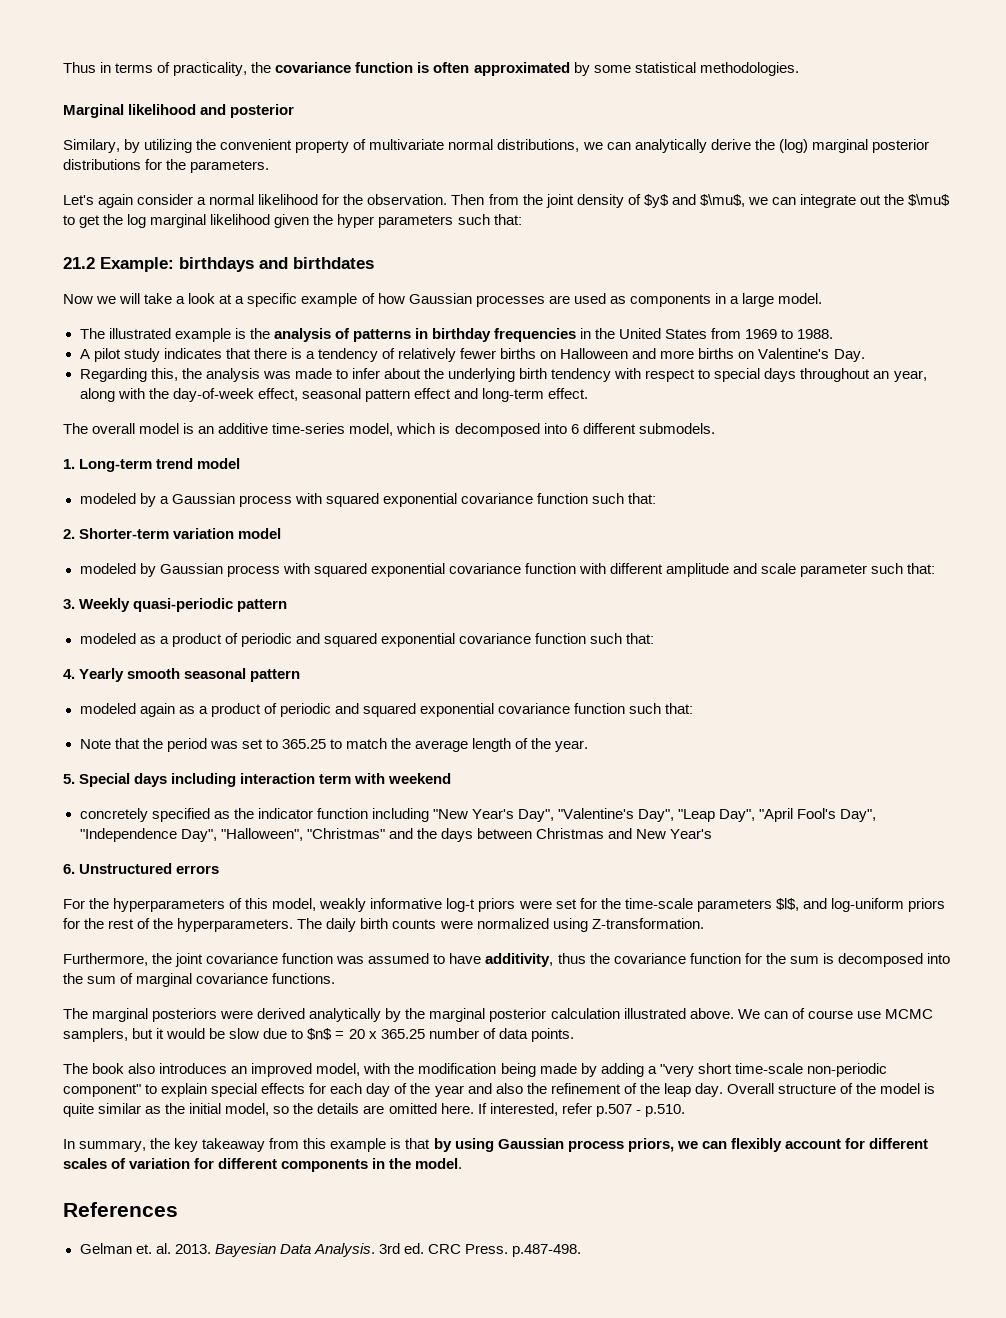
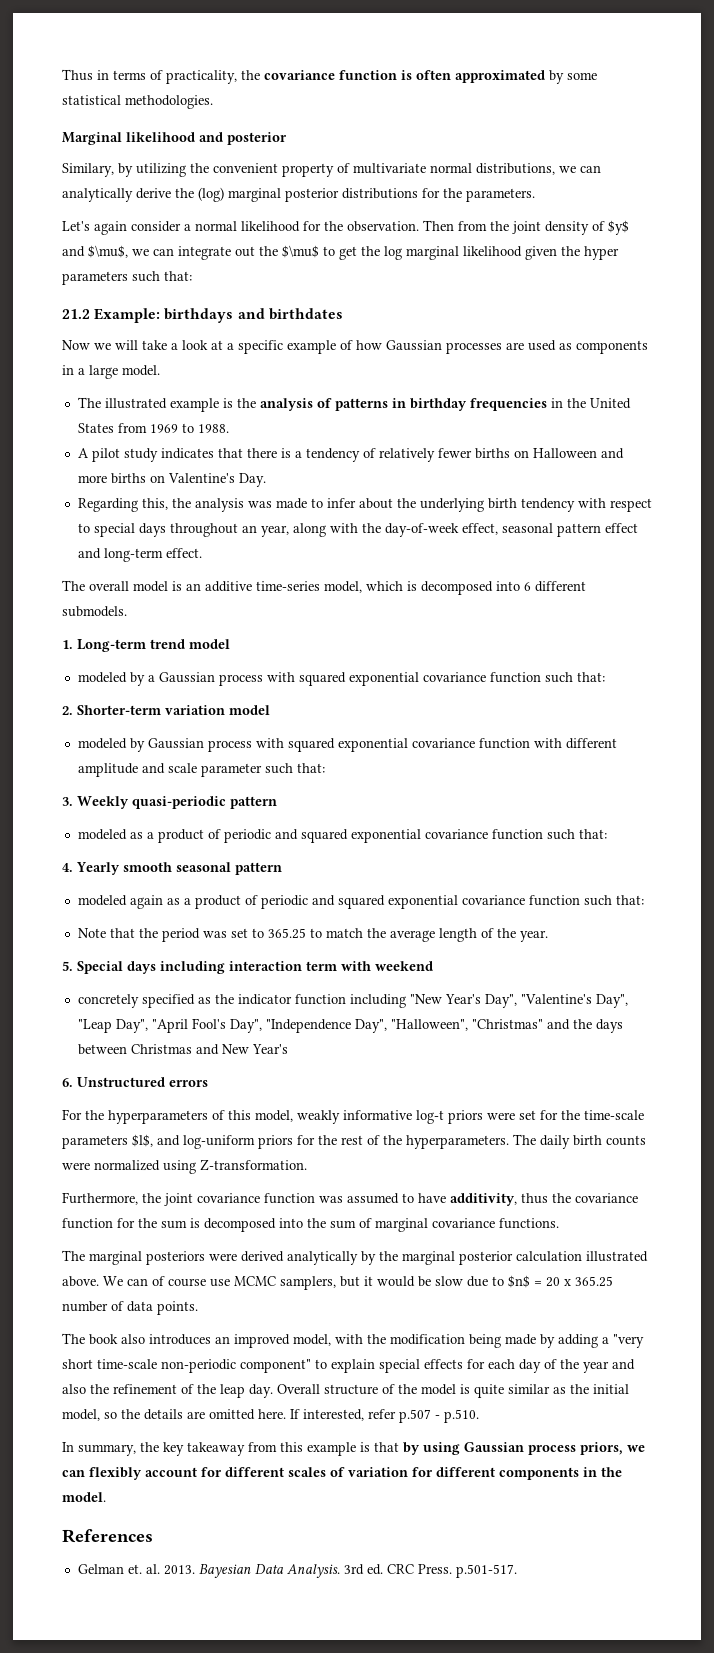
[512,1244,582,1257] p.487-498. -> [455,1564,517,1578] p.501-517.

